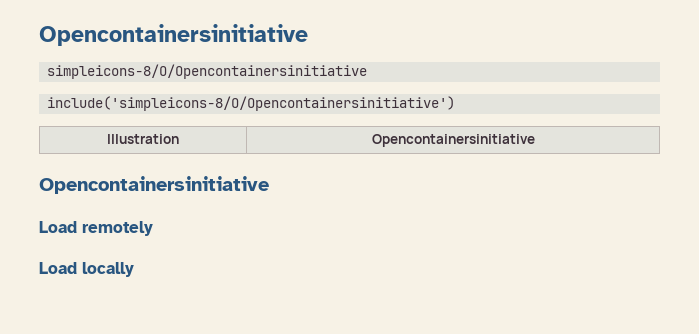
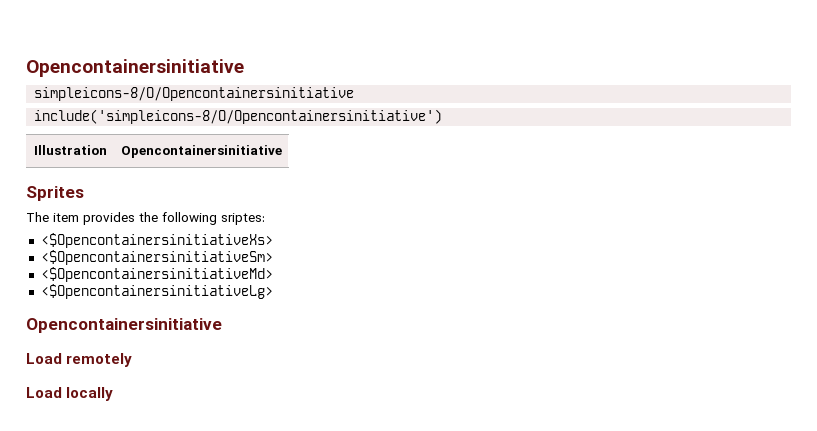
(535, 140) none -> [26,186,84,201] [26,212,265,225] [40,233,273,248] [40,250,273,265] [40,267,273,282] [40,284,273,299] // Sprites // The item provides the following sriptes: // <$OpencontainersinitiativeXs> // <$OpencontainersinitiativeSm> // <$OpencontainersinitiativeMd> // <$OpencontainersinitiativeLg>

